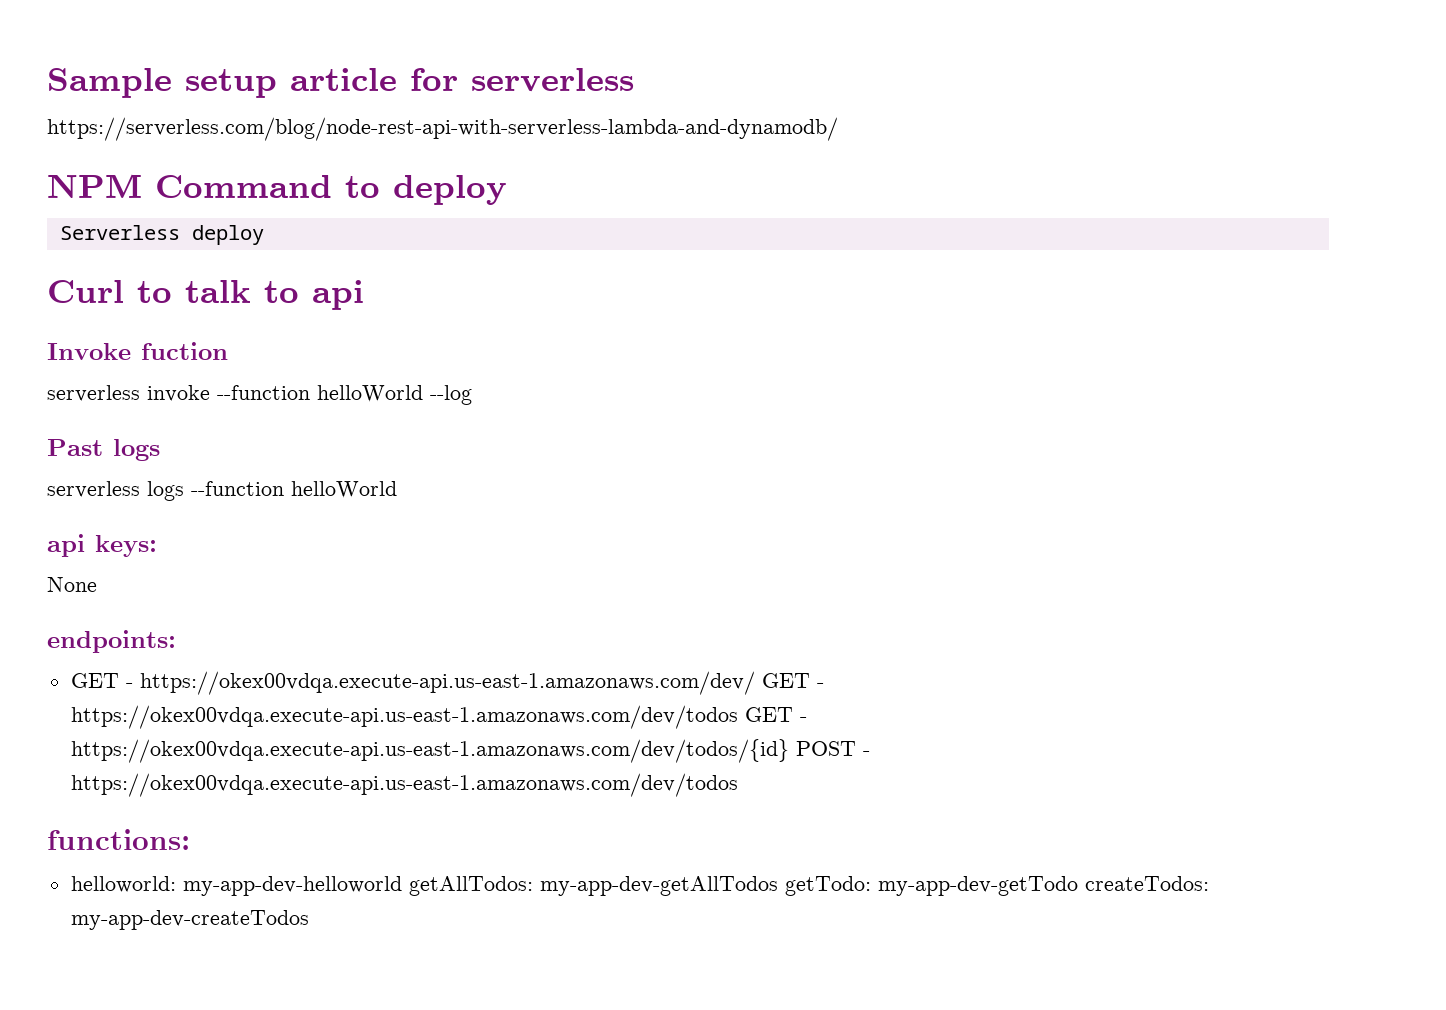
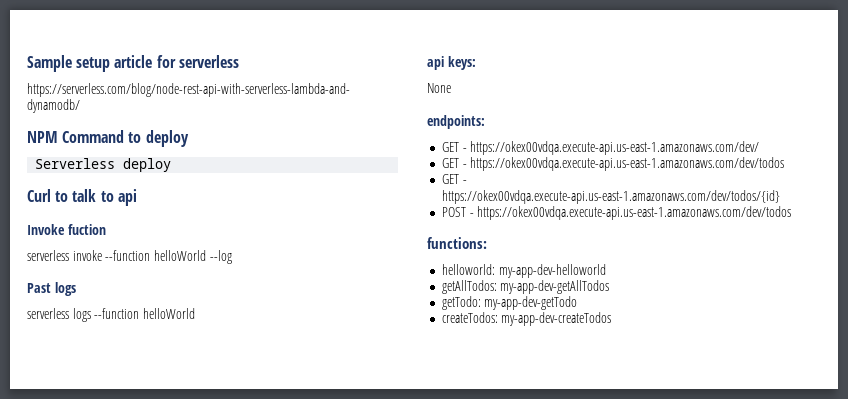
(755, 683) none -> (760, 148) //
(738, 717) none -> (785, 164) //
(789, 751) none -> (780, 197) //
(402, 886) none -> (606, 271) //
(778, 886) none -> (610, 287) //
(1078, 886) none -> (578, 303) //

